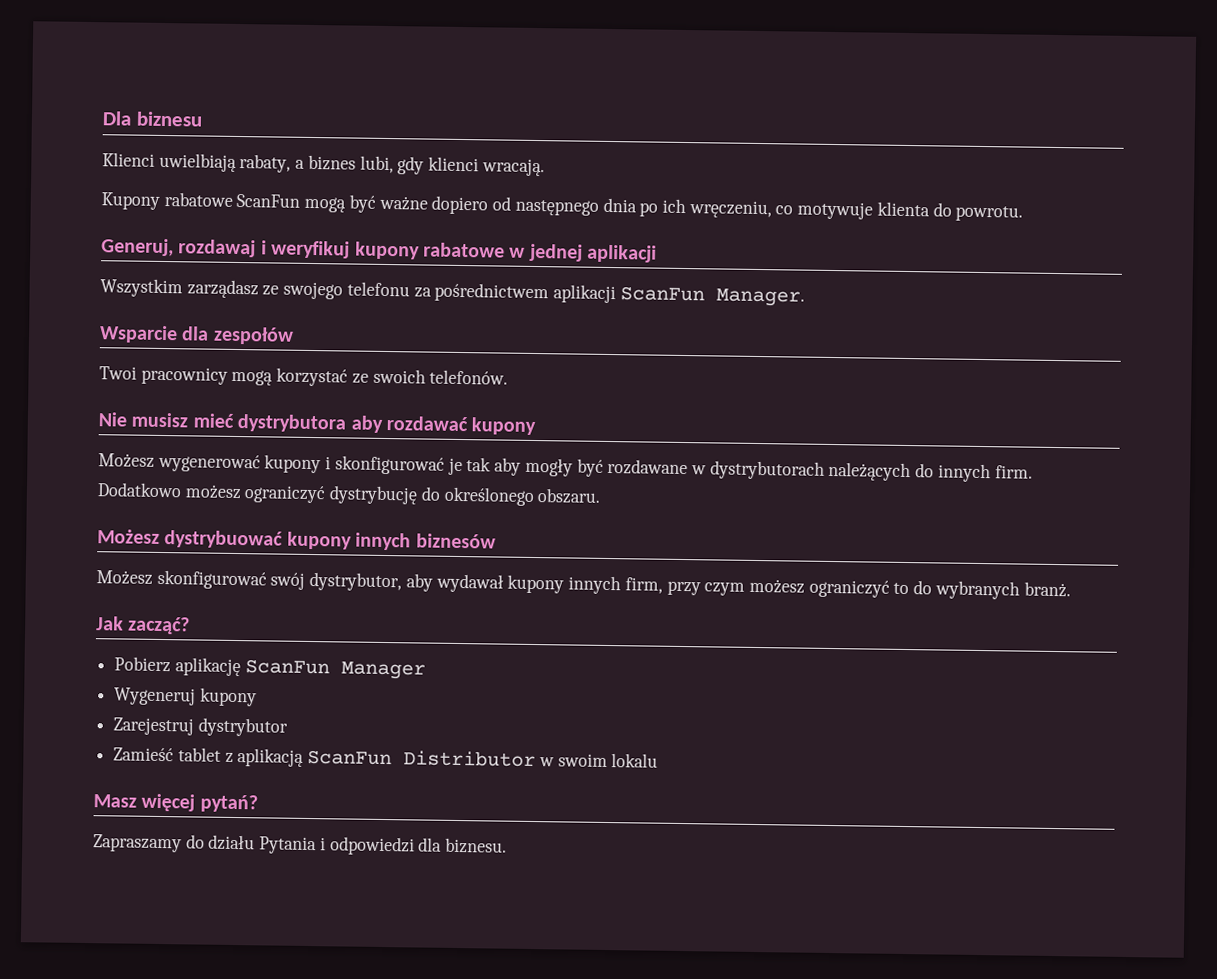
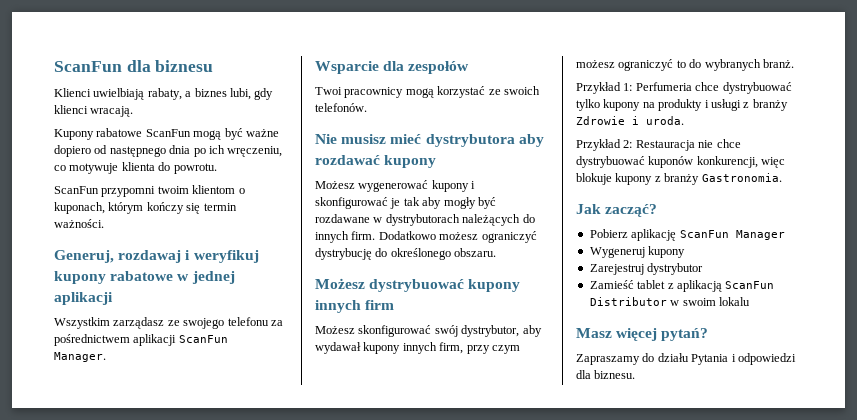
[102,111,132,126] Dla -> [54,60,151,72] ScanFun dla
(1024, 213) none -> [54,185,245,197] [54,202,237,214] [54,219,104,228] // ScanFun przypomni twoim klientom o kuponach, którym kończy się termin ważności.
[415,533,496,549] biznesów -> [365,300,395,310] firm
(1071, 589) none -> [576,82,792,94] [576,99,788,111] [576,116,684,125] [576,139,741,151] [576,156,786,168] [576,173,782,185] // Przykład 1: Perfumeria chce dystrybuować tylko kupony na produkty i usługi z branży Zdrowie i uroda. // Przykład 2: Restauracja nie chce dystrybuować kuponów konkurencji, więc blokuje kupony z branży Gastronomia.

